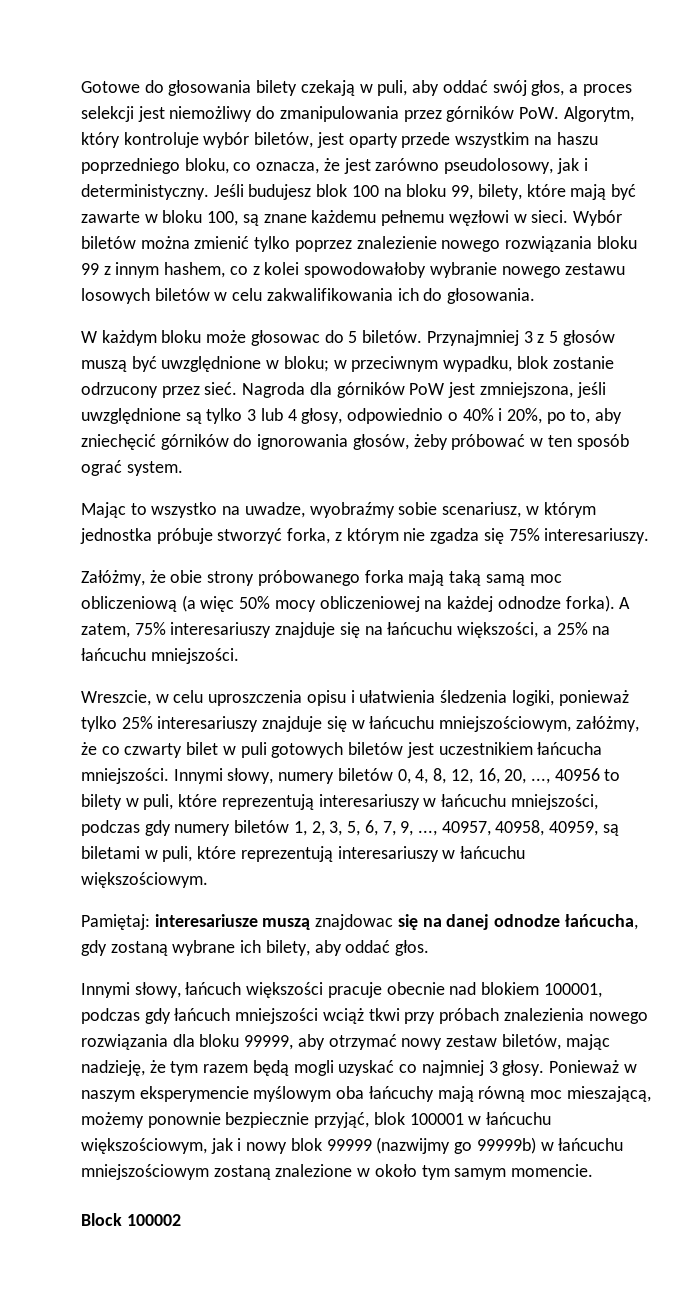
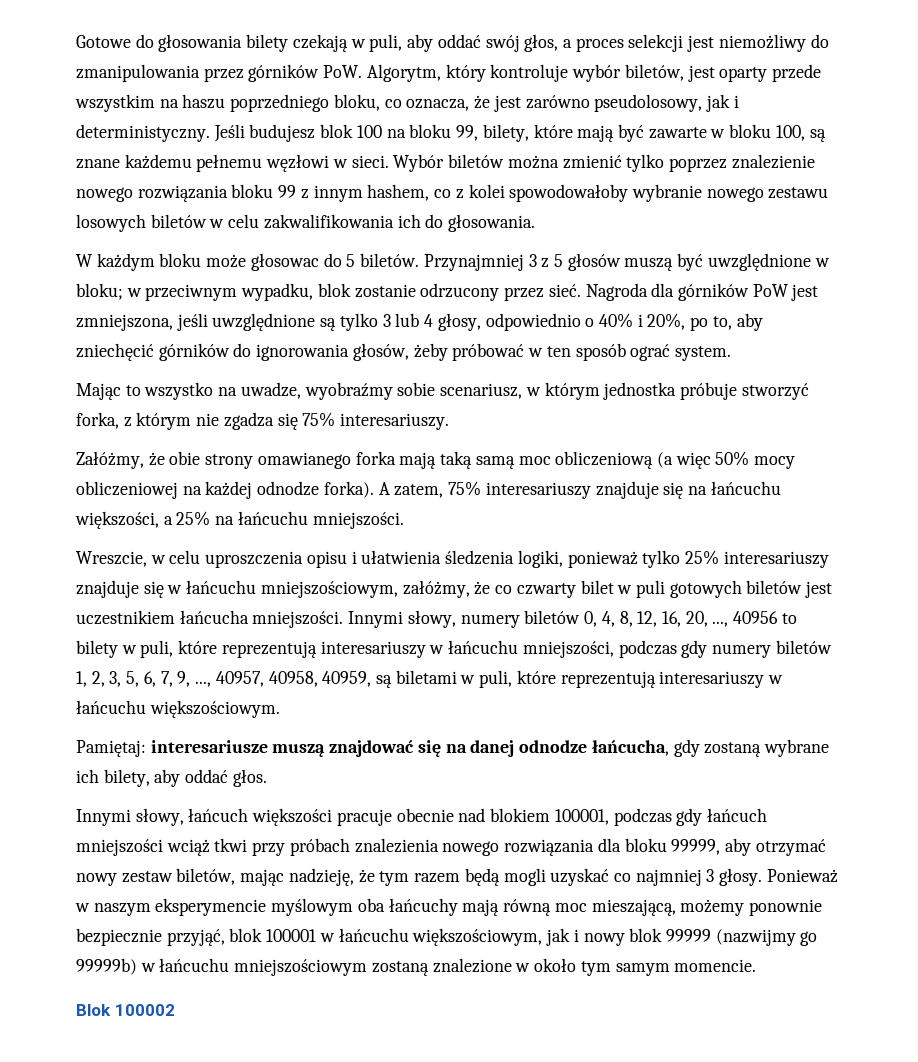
[257,570,360,586] próbowanego -> [257,452,351,469] omawianego
[315,914,394,930] znajdowac -> [329,740,415,757] znajdować
[81,1213,122,1226] Block -> [76,1004,111,1016] Blok

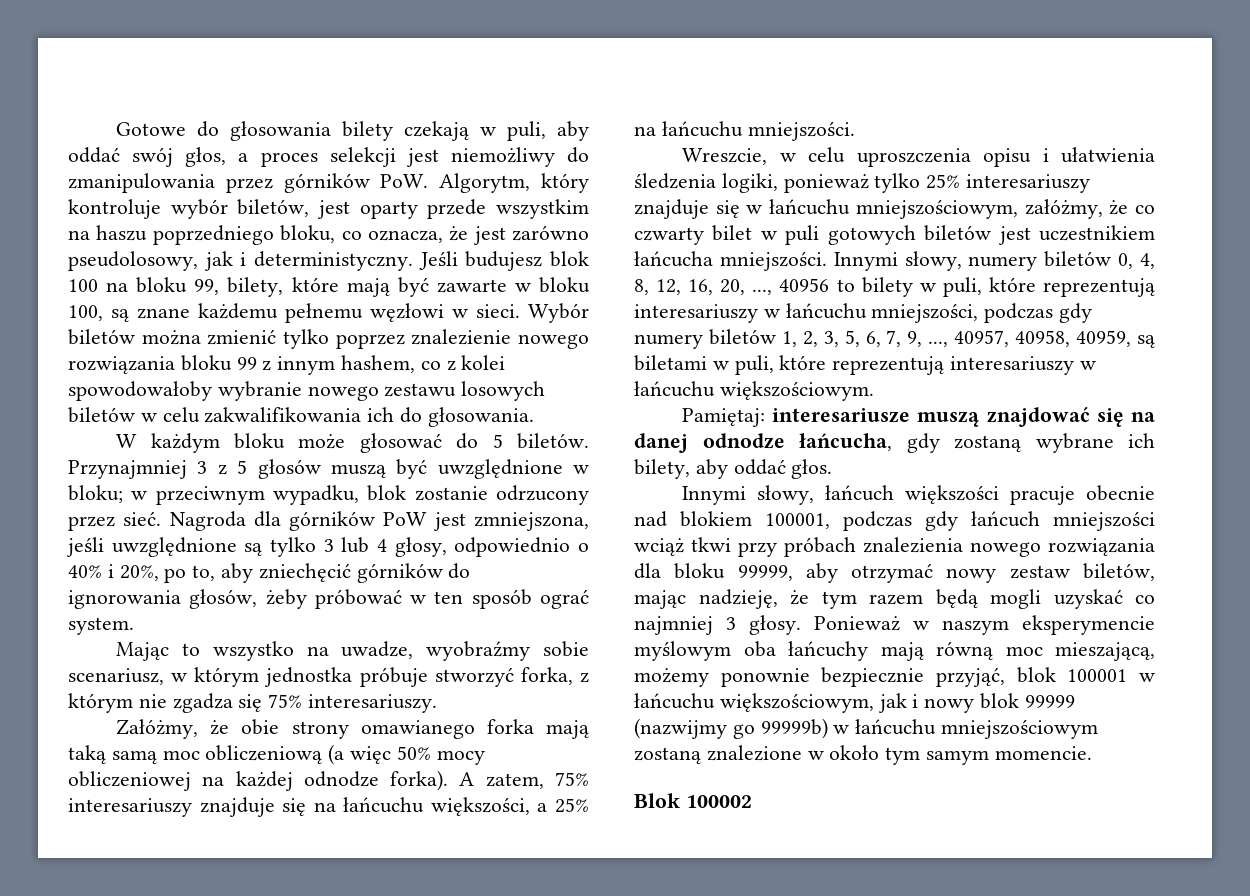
[250,253,319,271] głosowac -> [359,433,442,453] głosować

